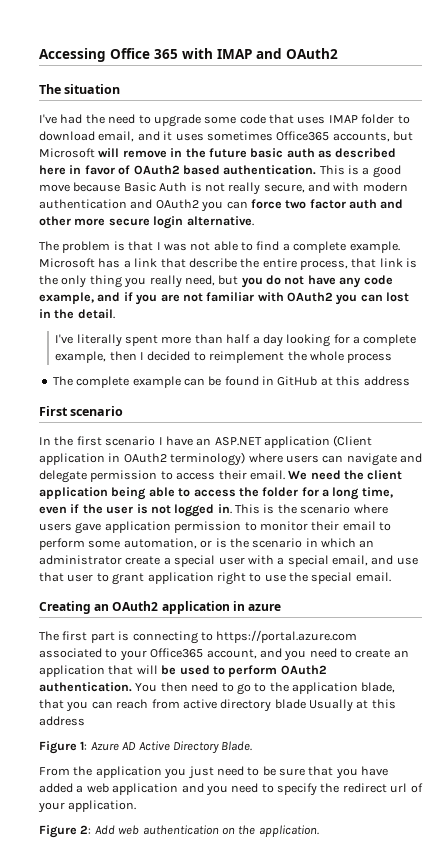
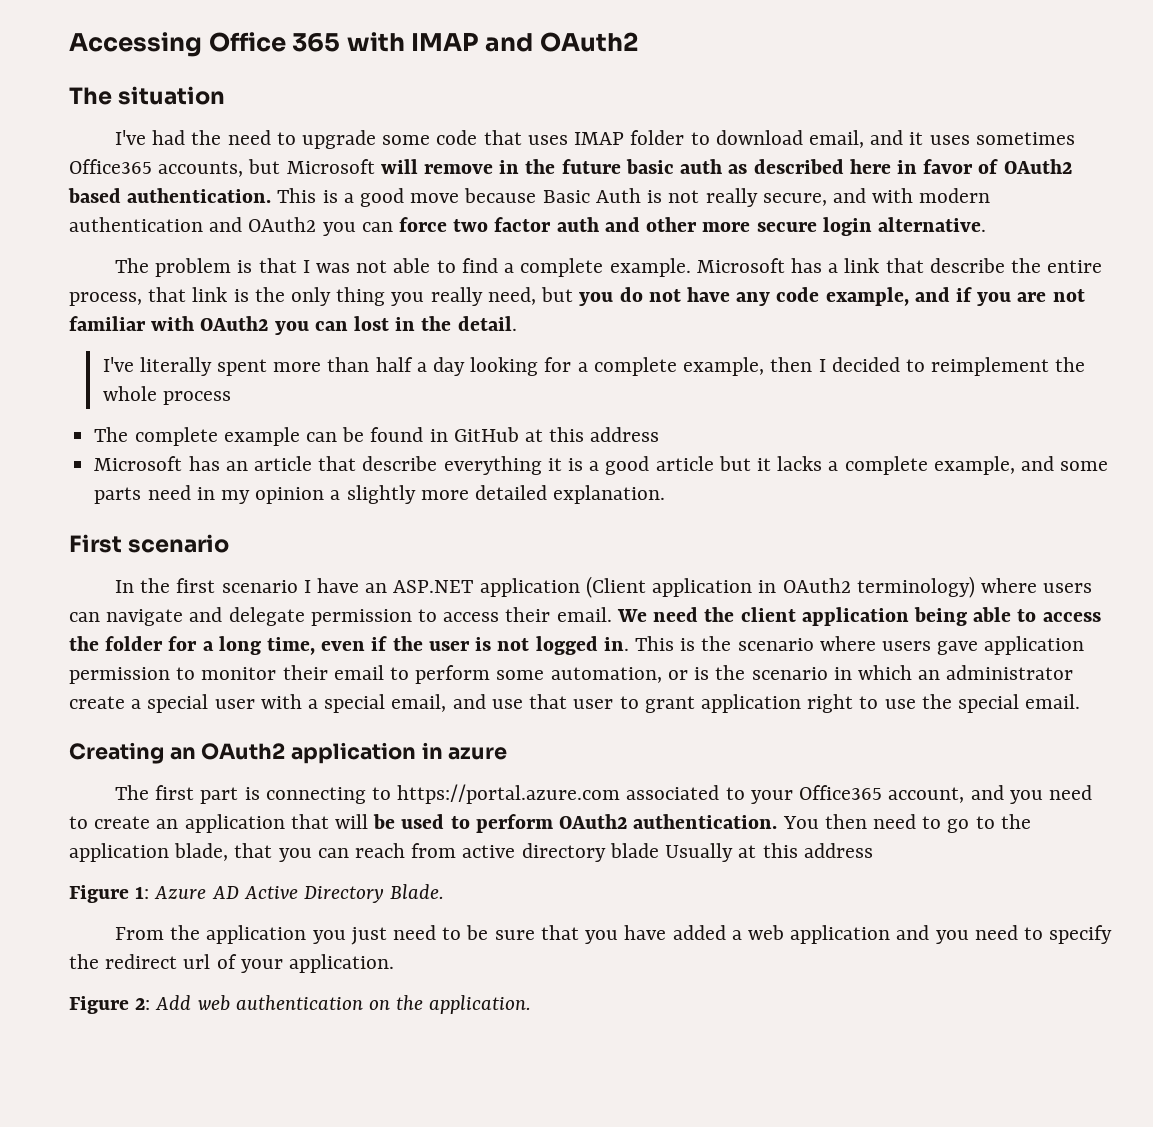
(410, 381) none -> [94,456,1109,475] [94,485,666,504] // Microsoft has an article that describe everything it is a good article but it lacks a complete example, and some parts need in my opinion a slightly more detailed explanation.

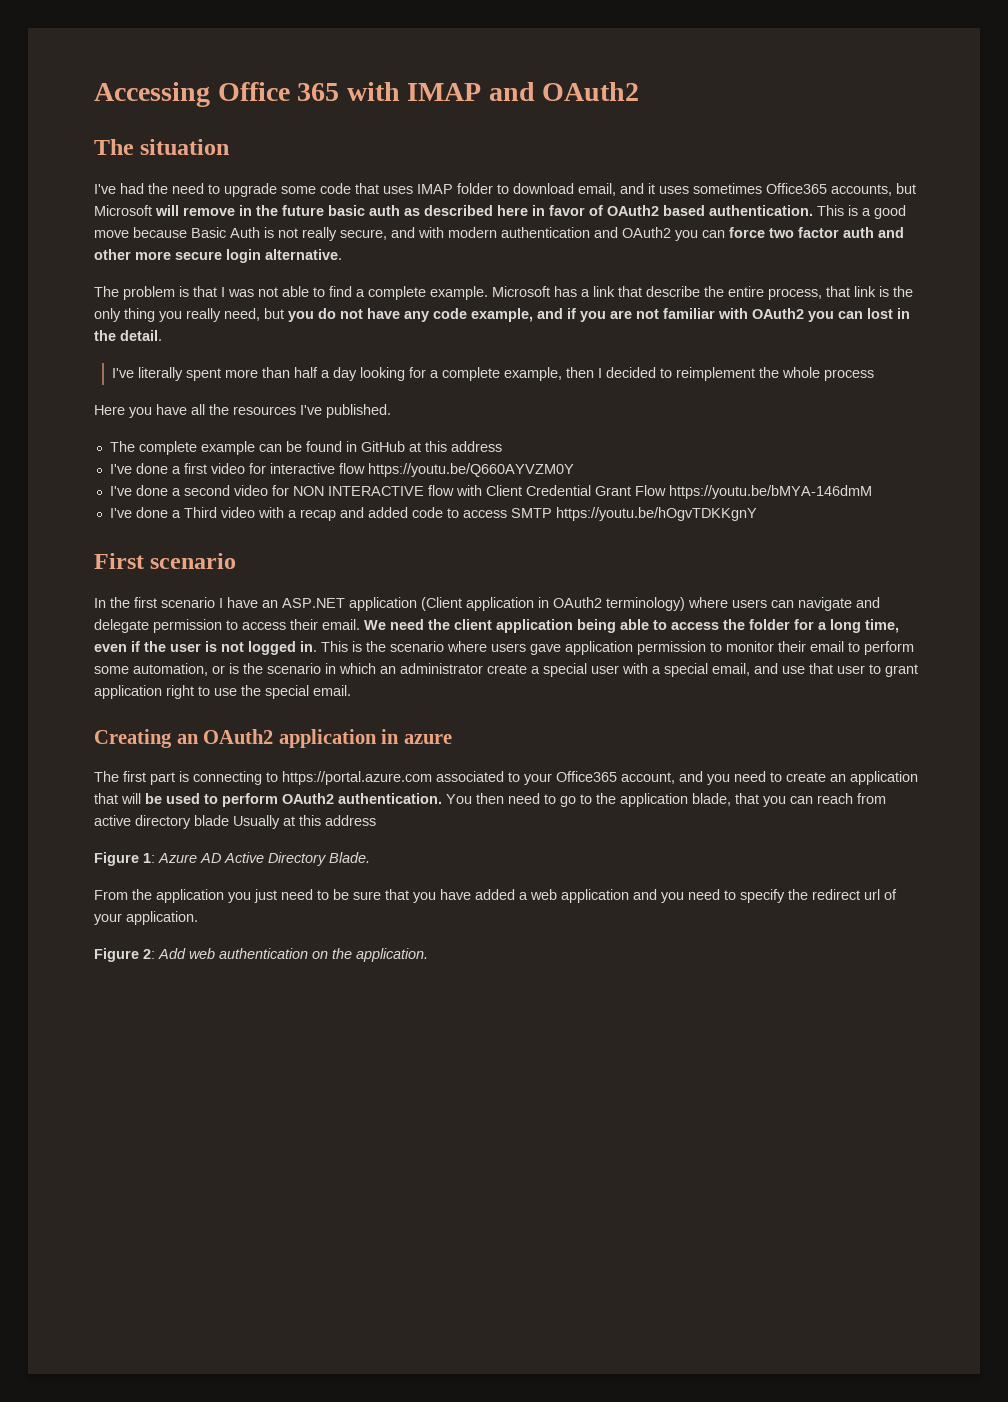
(231, 398) none -> [94,404,391,418] // Here you have all the resources I've published.
[94,456,1109,475] [94,485,666,504] Microsoft has an article that describe everything it is a good article but it lacks a complete example, and some parts need in my opinion a slightly more detailed explanation. -> [109,463,574,477] [109,485,872,499] [109,507,757,521] I've done a first video for interactive flow https://youtu.be/Q660AYVZM0Y // I've done a second video for NON INTERACTIVE flow with Client Credential Grant Flow https://youtu.be/bMYA-146dmM // I've done a Third video with a recap and added code to access SMTP https://youtu.be/hOgvTDKKgnY

